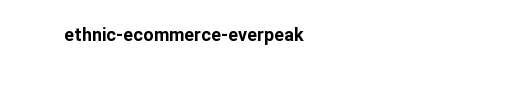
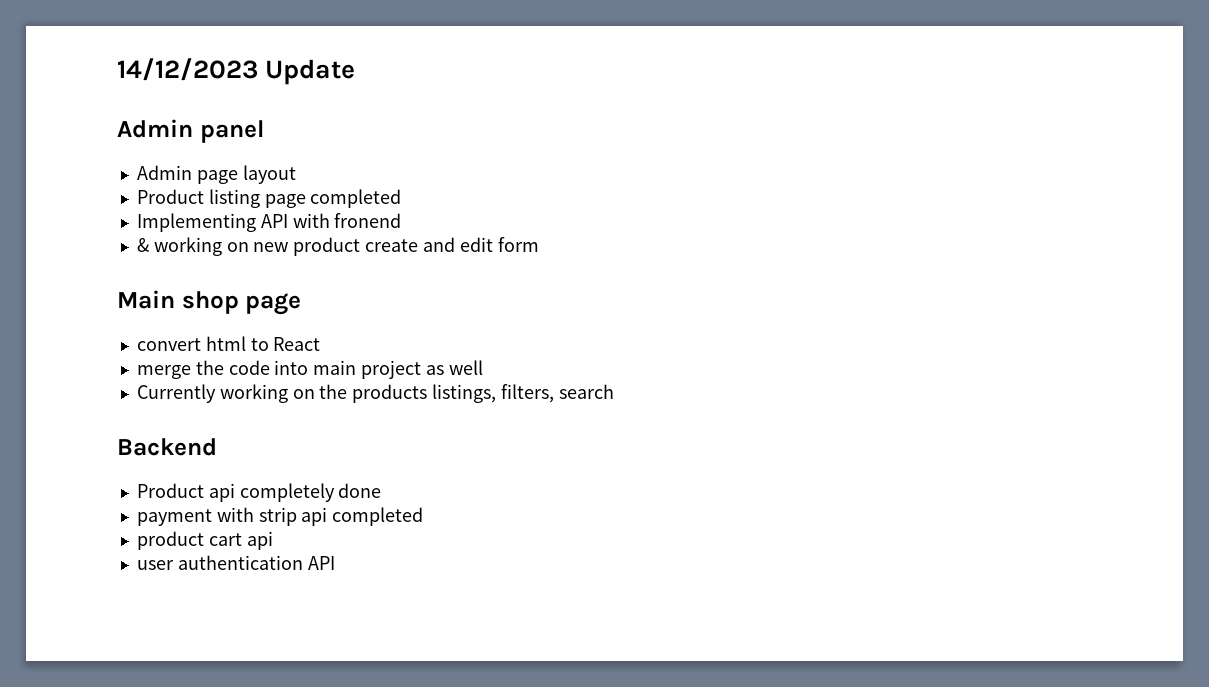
[64,27,304,45] ethnic-ecommerce-everpeak -> [117,58,356,85] [117,119,264,143] [136,165,296,184] [136,189,402,208] [136,213,402,232] [136,237,539,256] [117,290,302,315] [136,336,321,351] [136,360,483,379] [136,384,614,403] [117,438,217,456] [136,483,382,502] [136,507,424,526] [136,531,273,550] [136,555,335,570] 14/12/2023 Update // Admin panel // Admin page layout // Product listing page completed // Implementing API with fronend // & working on new product create and edit form // Main shop page // convert html to React // merge the code into main project as well // Currently working on the products listings, filters, search // Backend // Product api completely done // payment with strip api completed // product cart api // user authentication API

